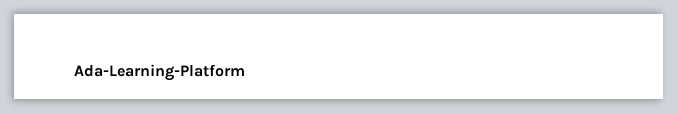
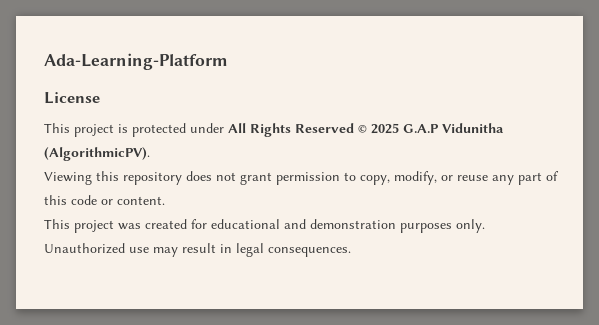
(245, 72) none -> [44,92,100,104] [44,123,504,137] [44,147,150,161] [44,171,559,185] [44,195,165,205] [44,219,485,233] [44,243,351,257] // License // This project is protected under All Rights Reserved © 2025 G.A.P Vidunitha (AlgorithmicPV). // Viewing this repository does not grant permission to copy, modify, or reuse any part of this code or content. // This project was created for educational and demonstration purposes only. Unauthorized use may result in legal consequences.

